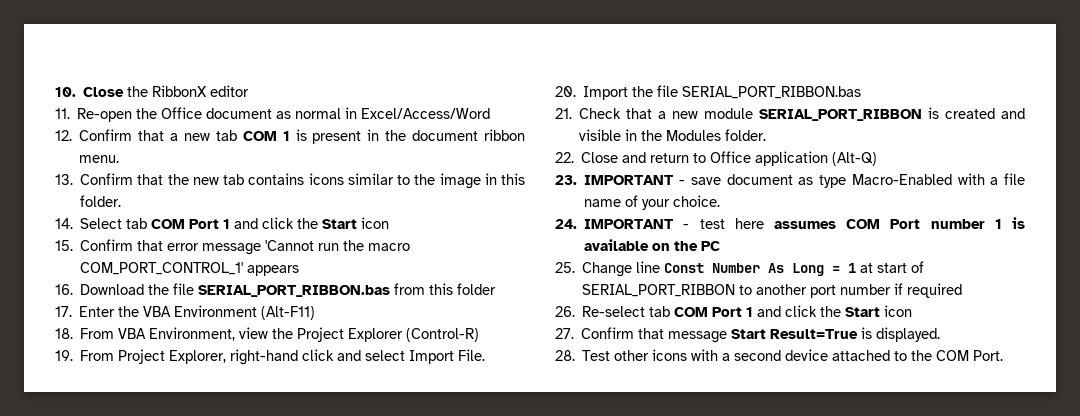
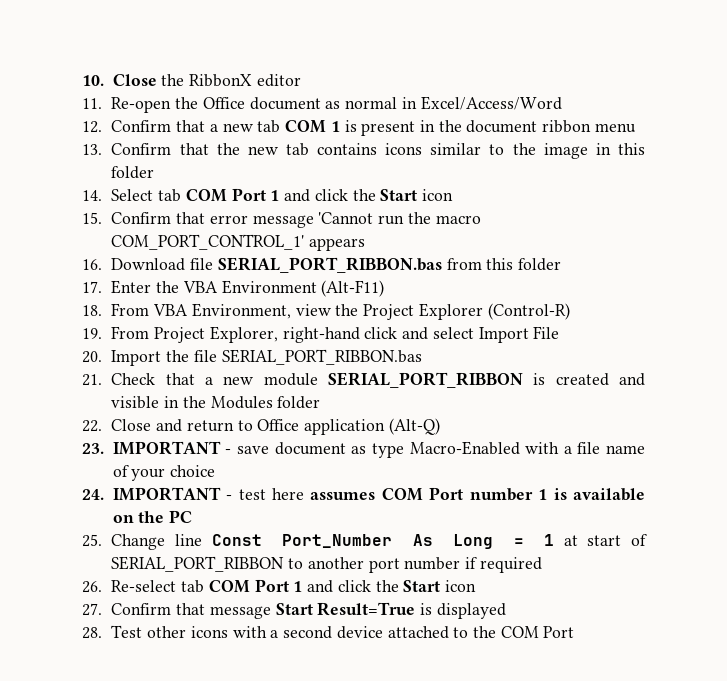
[79,155,120,163] menu. -> [594,123,636,133] menu
[80,195,122,207] folder. -> [111,166,155,179] folder
[148,284,170,295] the -> (186, 264) none
[458,349,486,361] File. -> [533,326,560,339] File
[725,129,767,141] folder. -> [277,396,321,409] folder
[673,195,721,207] choice. -> [170,465,216,477] choice
[712,263,761,273] Number -> [282,534,393,548] Port_Number
[876,327,941,342] displayed. -> [436,603,506,619] displayed
[973,350,1004,361] Port. -> [543,626,575,638] Port

